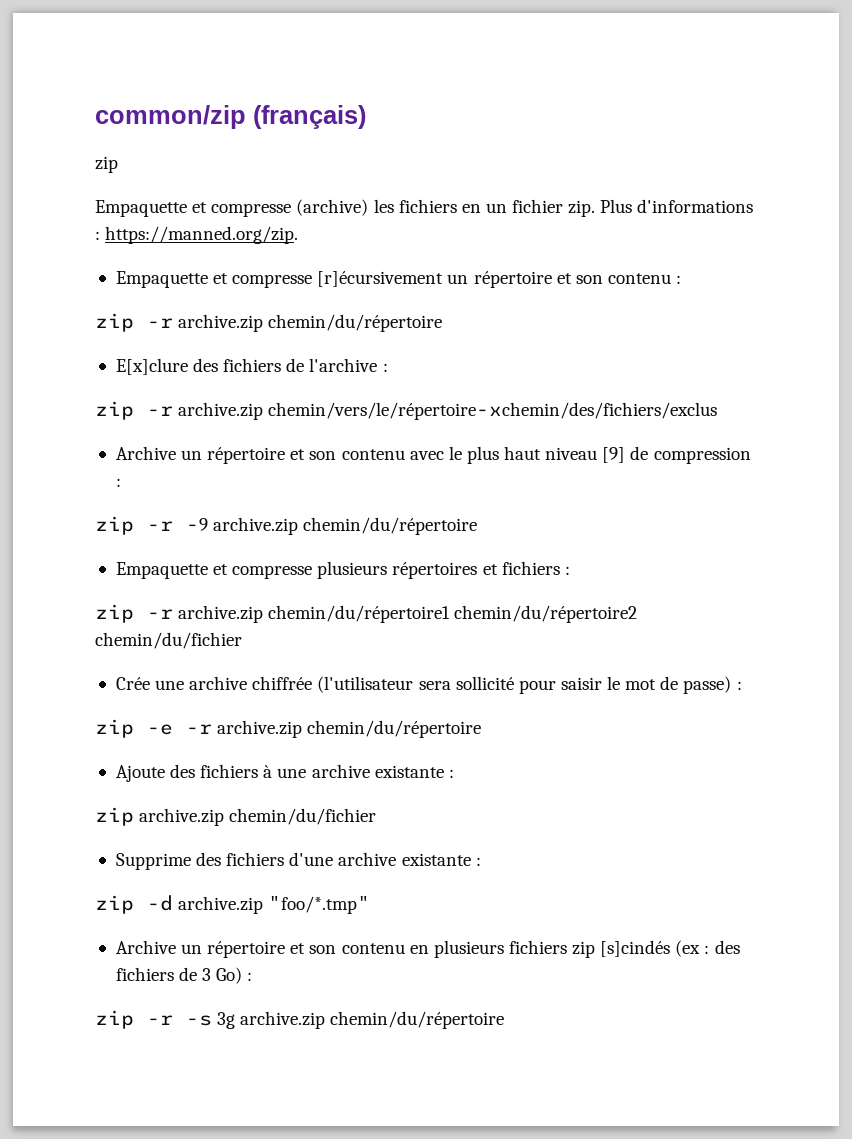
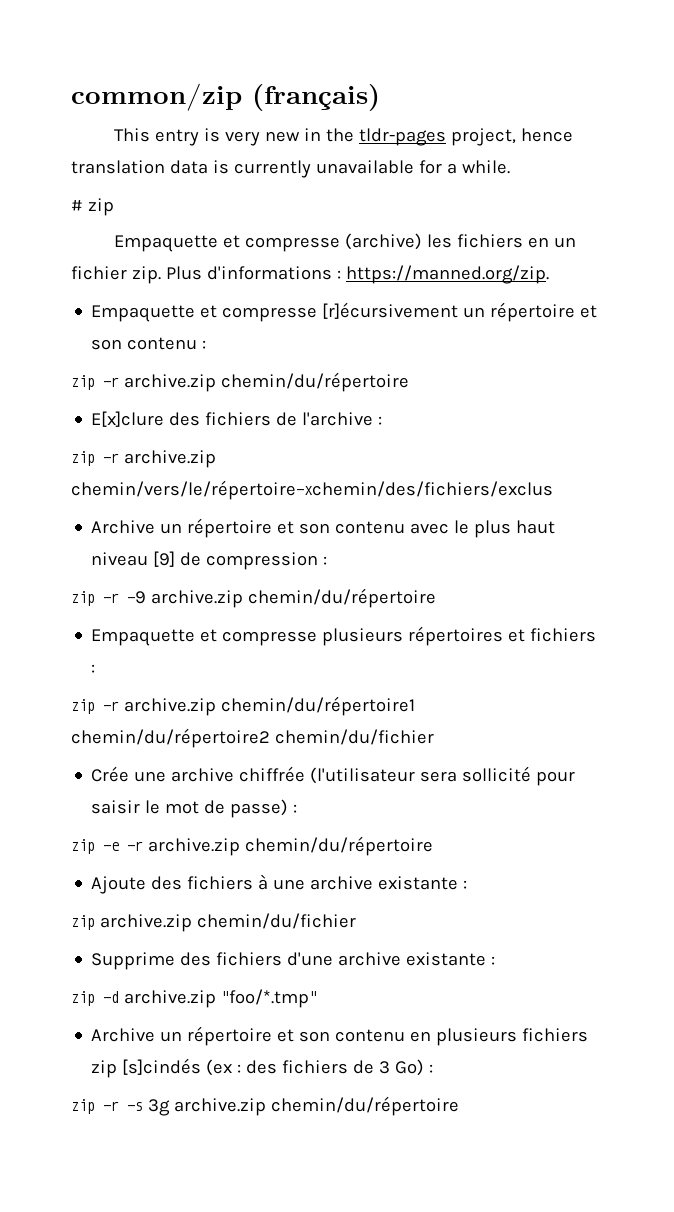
(366, 117) none -> [114,128,574,146] [71,160,510,178] [71,200,83,211] This entry is very new in the tldr-pages project, hence translation data is currently unavailable for a while. // #

